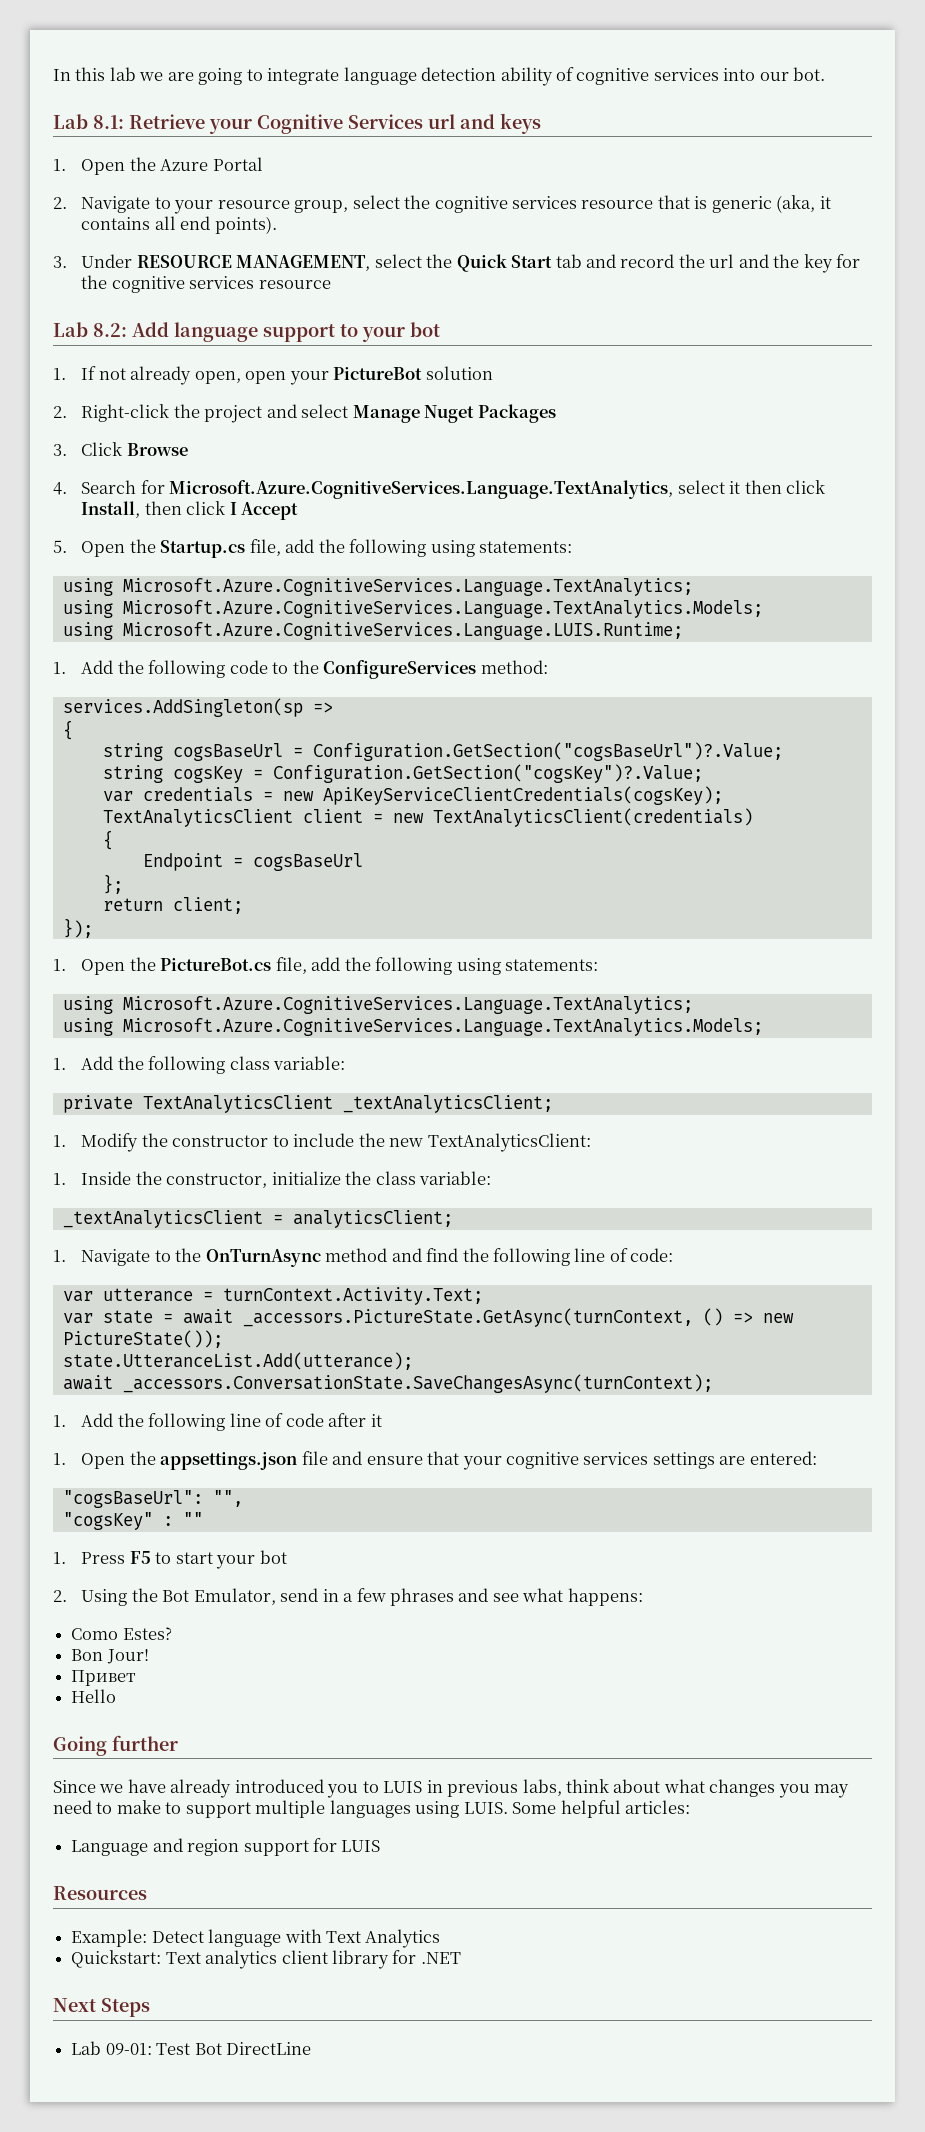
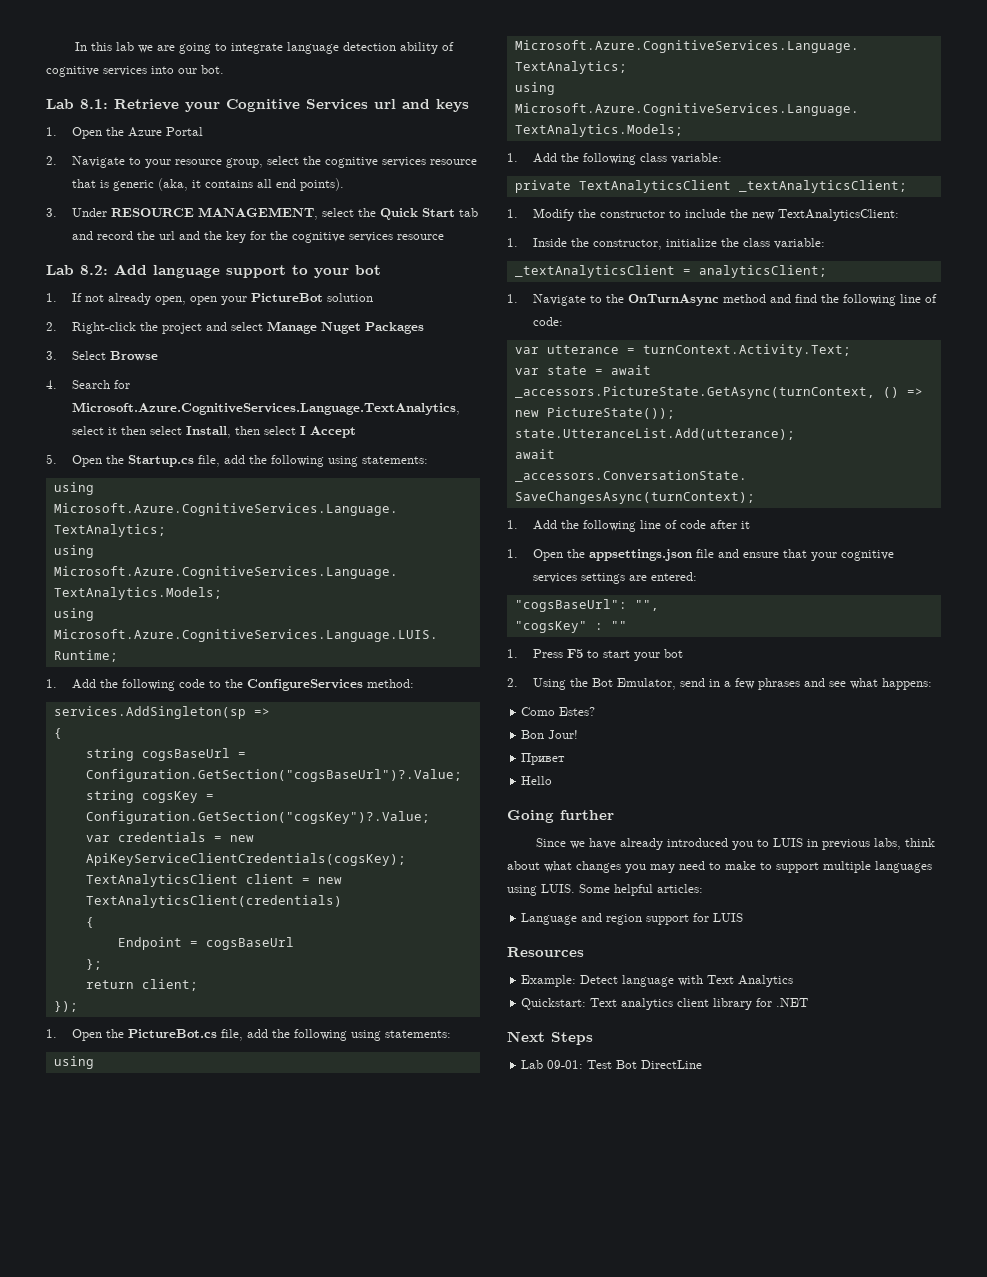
[81,442,123,456] Click -> [71,351,106,360] Select
[786,480,826,494] click -> [149,426,182,435] select
[186,501,226,515] click -> [263,426,296,435] select

